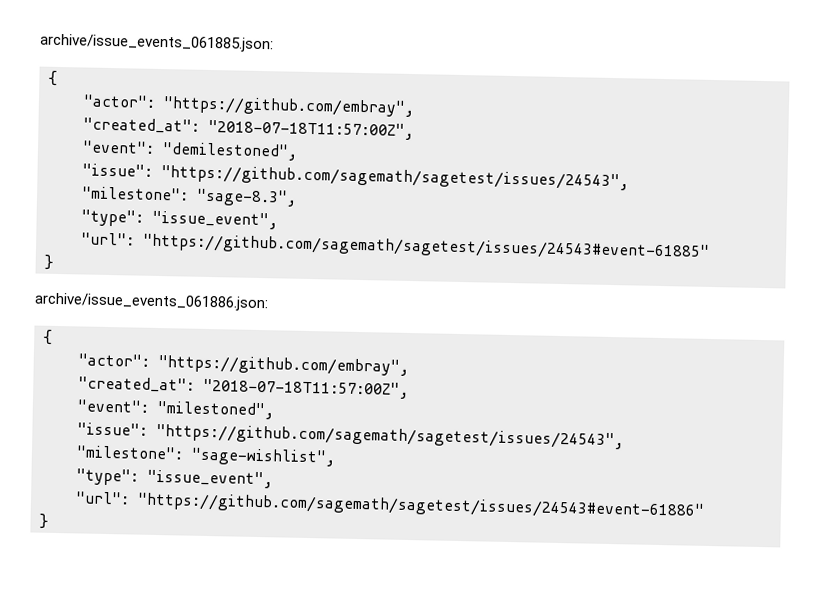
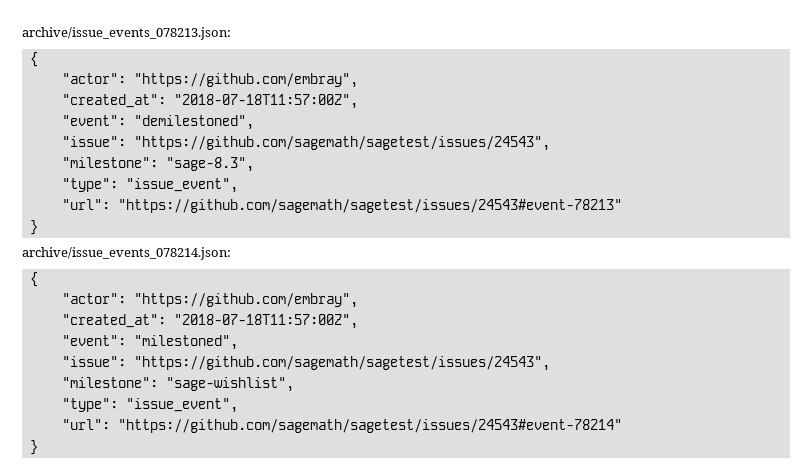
[39,33,274,53] archive/issue_events_061885.json: -> [22,27,231,40] archive/issue_events_078213.json:
[142,233,710,261] "https://github.com/sagemath/sagetest/issues/24543#event-61885" -> [117,199,622,213] "https://github.com/sagemath/sagetest/issues/24543#event-78213"
[34,292,269,312] archive/issue_events_061886.json: -> [22,247,231,260] archive/issue_events_078214.json:
[137,492,705,520] "https://github.com/sagemath/sagetest/issues/24543#event-61886" -> [117,419,622,433] "https://github.com/sagemath/sagetest/issues/24543#event-78214"

